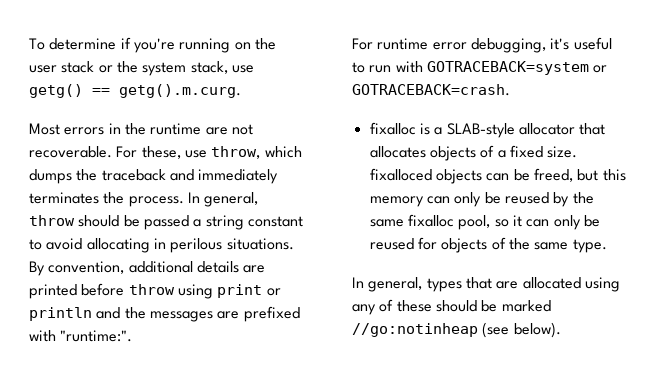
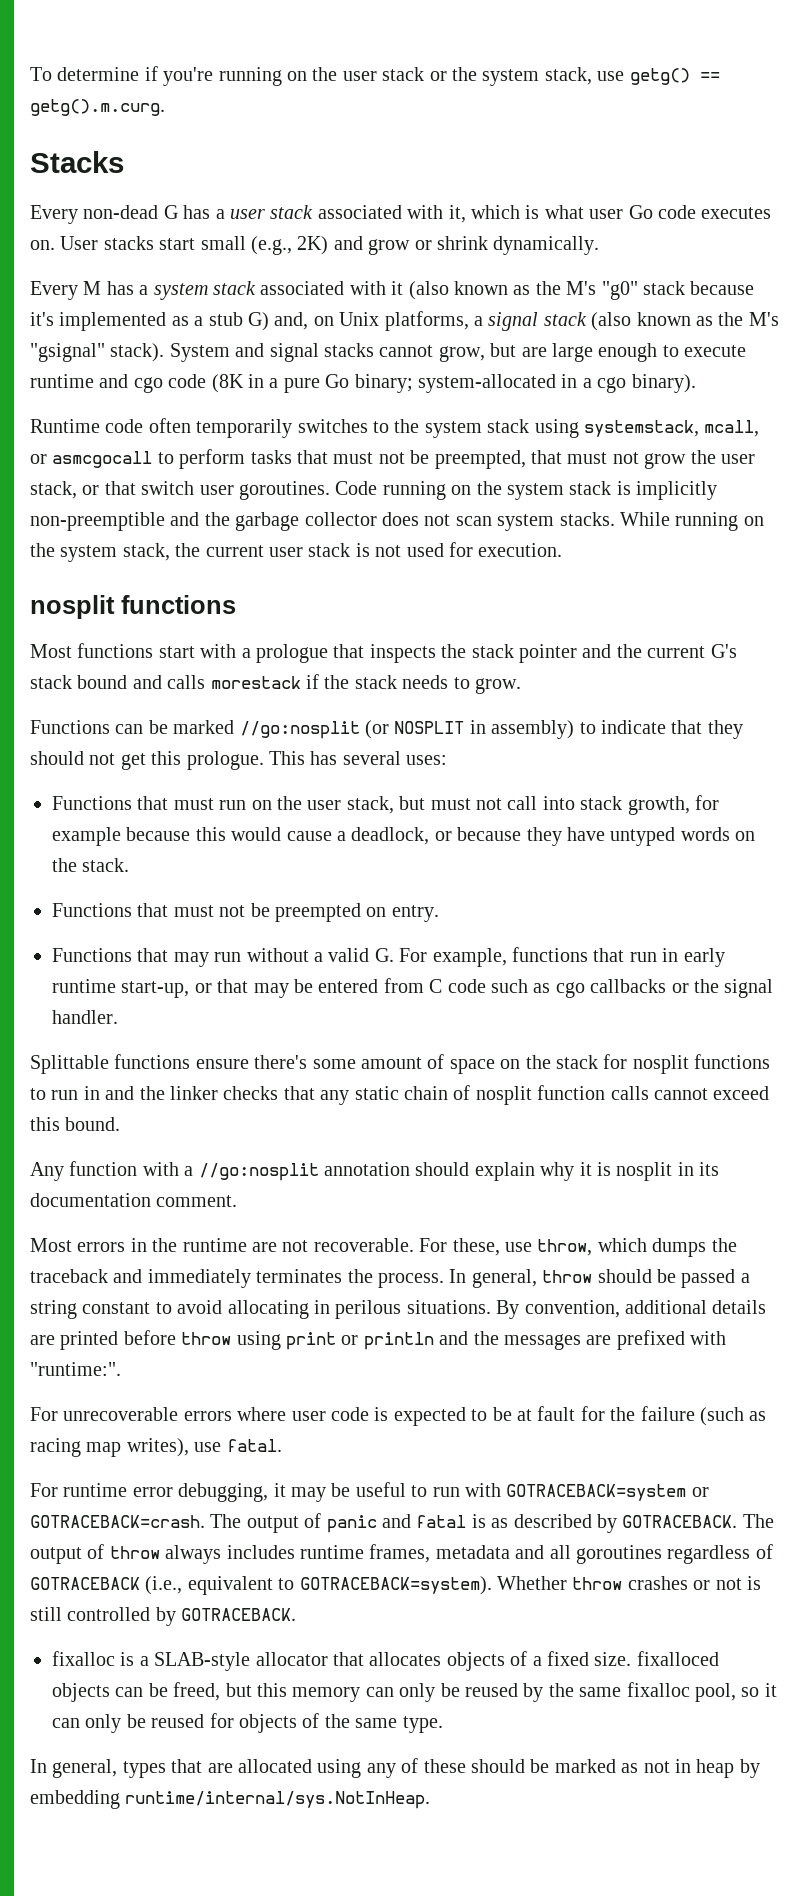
(241, 91) none -> [30,151,124,173] [30,205,772,224] [30,236,600,255] [30,281,755,300] [30,311,779,331] [30,343,747,362] [30,374,696,393] [30,418,760,438] [30,449,755,469] [30,481,718,500] [30,512,764,531] [30,542,563,562] [30,595,236,619] [30,643,737,663] [30,674,521,694] [30,720,743,739] [30,751,448,770] [52,795,719,815] [52,827,756,846] [52,858,130,872] [52,903,439,922] [52,947,725,967] [52,978,774,998] [52,1010,118,1024] [30,1054,771,1074] [30,1085,770,1105] [30,1117,121,1131] [30,1161,720,1181] [30,1193,238,1207] // Stacks // Every non-dead G has a user stack associated with it, which is what user Go code executes on. User stacks start small (e.g., 2K) and grow or shrink dynamically. // Every M has a system stack associated with it (also known as the M's "g0" stack because it's implemented as a stub G) and, on Unix platforms, a signal stack (also known as the M's "gsignal" stack). System and signal stacks cannot grow, but are large enough to execute runtime and cgo code (8K in a pure Go binary; system-allocated in a cgo binary). // Runtime code often temporarily switches to the system stack using systemstack, mcall, or asmcgocall to perform tasks that must not be preempted, that must not grow the user stack, or that switch user goroutines. Code running on the system stack is implicitly non-preemptible and the garbage collector does not scan system stacks. While running on the system stack, the current user stack is not used for execution. // nosplit functions // Most functions start with a prologue that inspects the stack pointer and the current G's stack bound and calls morestack if the stack needs to grow. // Functions can be marked //go:nosplit (or NOSPLIT in assembly) to indicate that they should not get this prologue. This has several uses: // Functions that must run on the user stack, but must not call into stack growth, for example because this would cause a deadlock, or because they have untyped words on the stack. // Functions that must not be preempted on entry. // Functions that may run without a valid G. For example, functions that run in early runtime start-up, or that may be entered from C code such as cgo callbacks or the signal handler. // Splittable functions ensure there's some amount of space on the stack for nosplit functions to run in and the linker checks that any static chain of nosplit function calls cannot exceed this bound. // Any function with a //go:nosplit annotation should explain why it is nosplit in its documentation comment.
(133, 336) none -> [30,1406,767,1426] [30,1438,282,1457] // For unrecoverable errors where user code is expected to be at fault for the failure (such as racing map writes), use fatal.
[550,38,570,50] it's -> [273,1483,351,1502] it may be
(510, 90) none -> [210,1513,774,1533] [30,1544,773,1564] [30,1576,761,1595] [30,1607,297,1626] The output of panic and fatal is as described by GOTRACEBACK. The output of throw always includes runtime frames, metadata and all goroutines regardless of GOTRACEBACK (i.e., equivalent to GOTRACEBACK=system). Whether throw crashes or not is still controlled by GOTRACEBACK.
[352,322,561,338] //go:notinheap (see below). -> [621,1759,760,1778] [30,1790,431,1809] as not in heap by embedding runtime/internal/sys.NotInHeap.

